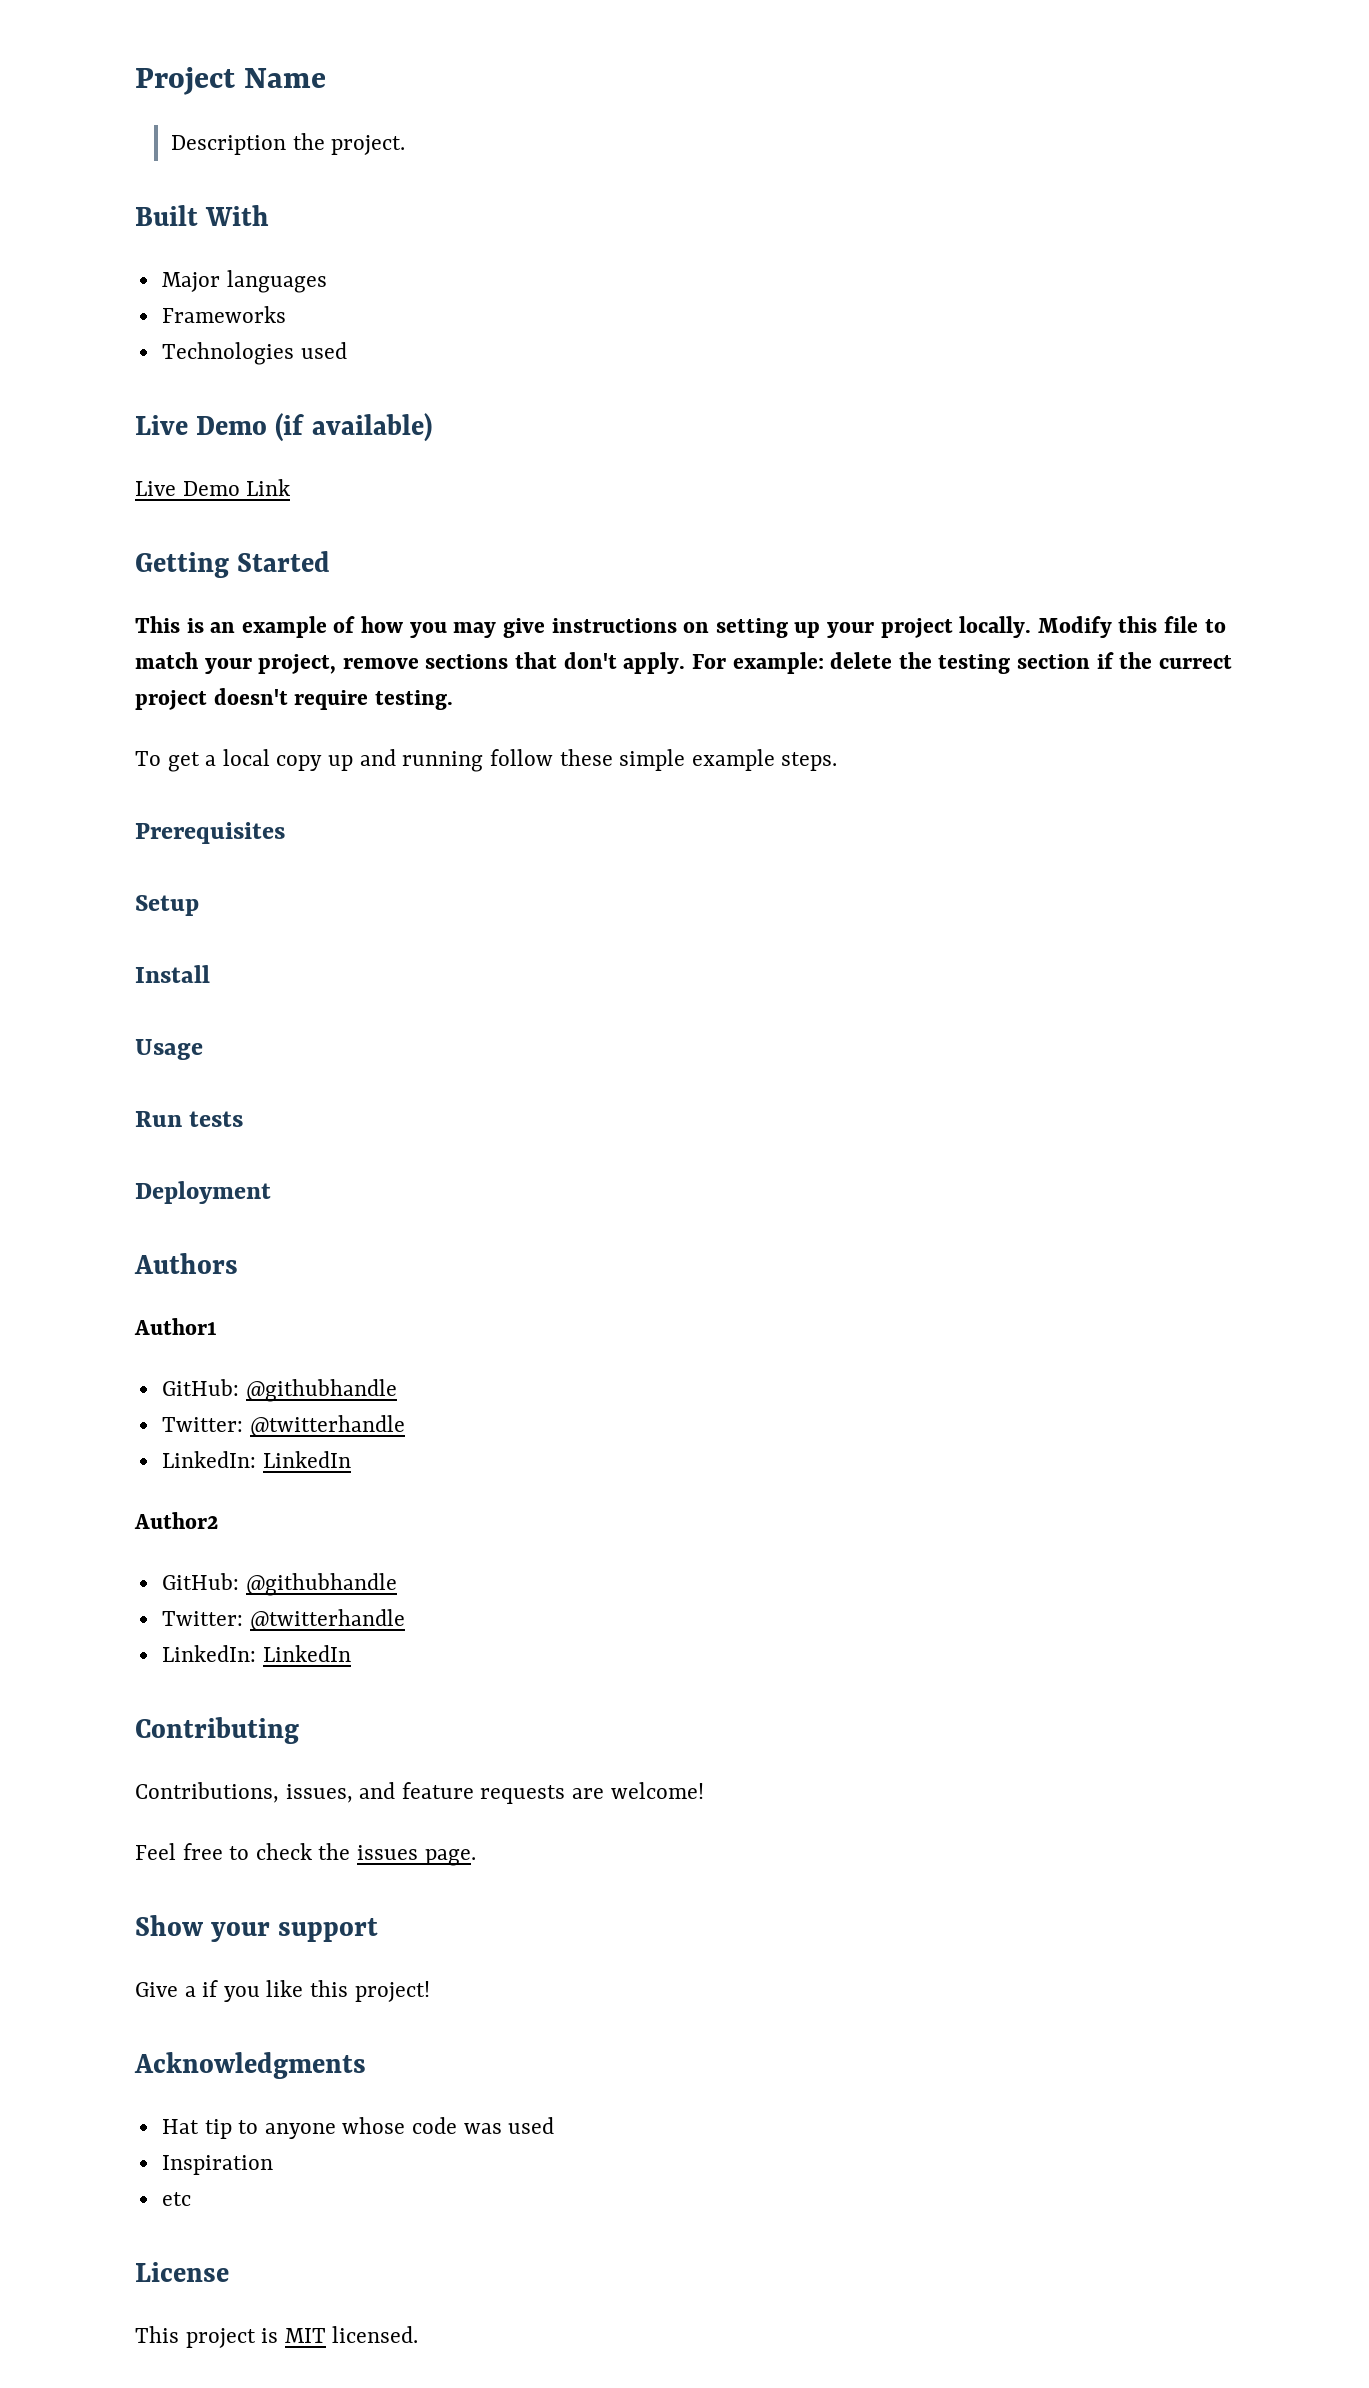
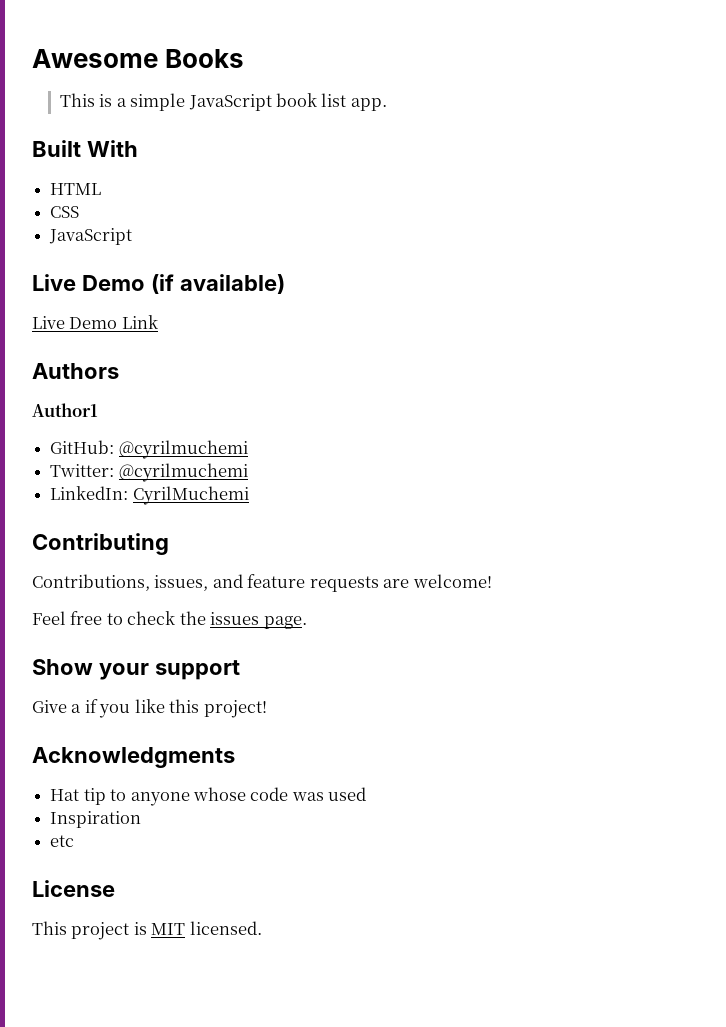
[135,67,327,95] [171,133,406,155] [135,205,270,226] [161,270,327,293] [161,306,286,323] [161,342,347,365] Project Name // Description the project. // Built With // Major languages // Frameworks // Technologies used -> [32,49,245,68] [59,93,387,111] [32,140,138,157] [50,183,102,195] [50,206,80,218] [49,228,133,245] Awesome Books // This is a simple JavaScript book list app. // Built With // HTML // CSS // JavaScript
[135,551,331,578] [135,616,1226,638] [135,652,1232,674] [135,688,453,710] [135,749,838,772] [135,822,285,844] [135,895,199,916] [135,965,210,983] [135,1039,203,1060] [135,1111,244,1127] [135,1181,271,1204] // Getting Started // This is an example of how you may give instructions on setting up your project locally. Modify this file to match your project, remove sections that don't apply. For example: delete the testing section if the currect project doesn't require testing. // To get a local copy up and running follow these simple example steps. // Prerequisites // Setup // Install // Usage // Run tests // Deployment -> (158, 322) none
[245,1379,397,1402] [161,1415,405,1437] [161,1451,351,1468] [134,1512,218,1529] [161,1573,397,1596] [161,1609,405,1631] [161,1645,351,1662] @githubhandle // Twitter: @twitterhandle // LinkedIn: LinkedIn // Author2 // GitHub: @githubhandle // Twitter: @twitterhandle // LinkedIn: LinkedIn -> [118,440,248,459] [50,463,248,482] [50,486,249,505] @cyrilmuchemi // Twitter: @cyrilmuchemi // LinkedIn: CyrilMuchemi

